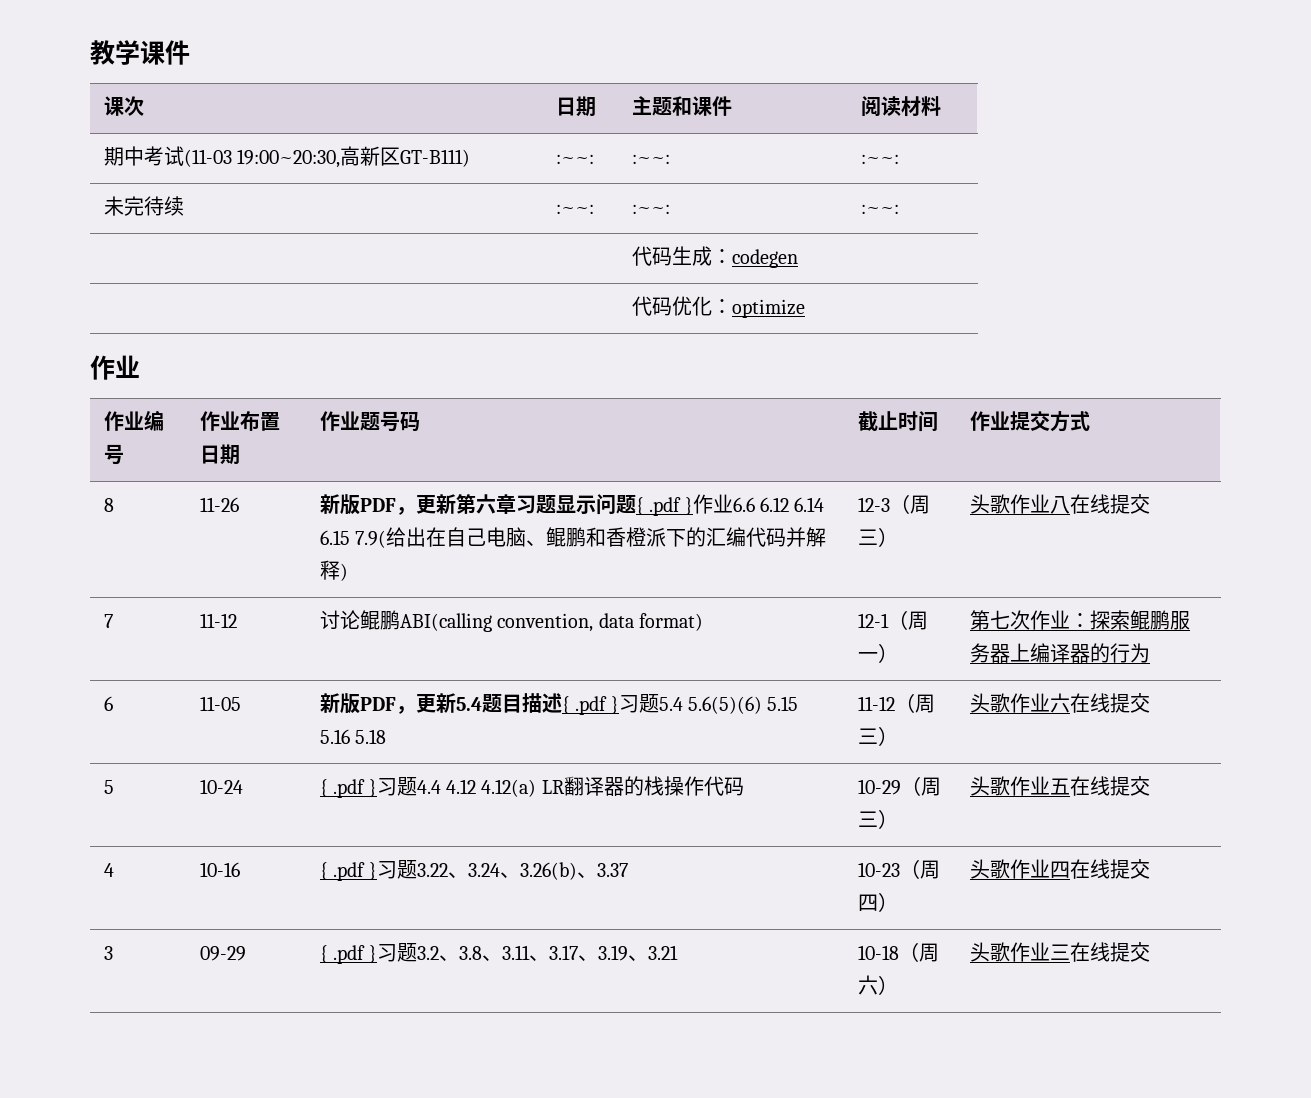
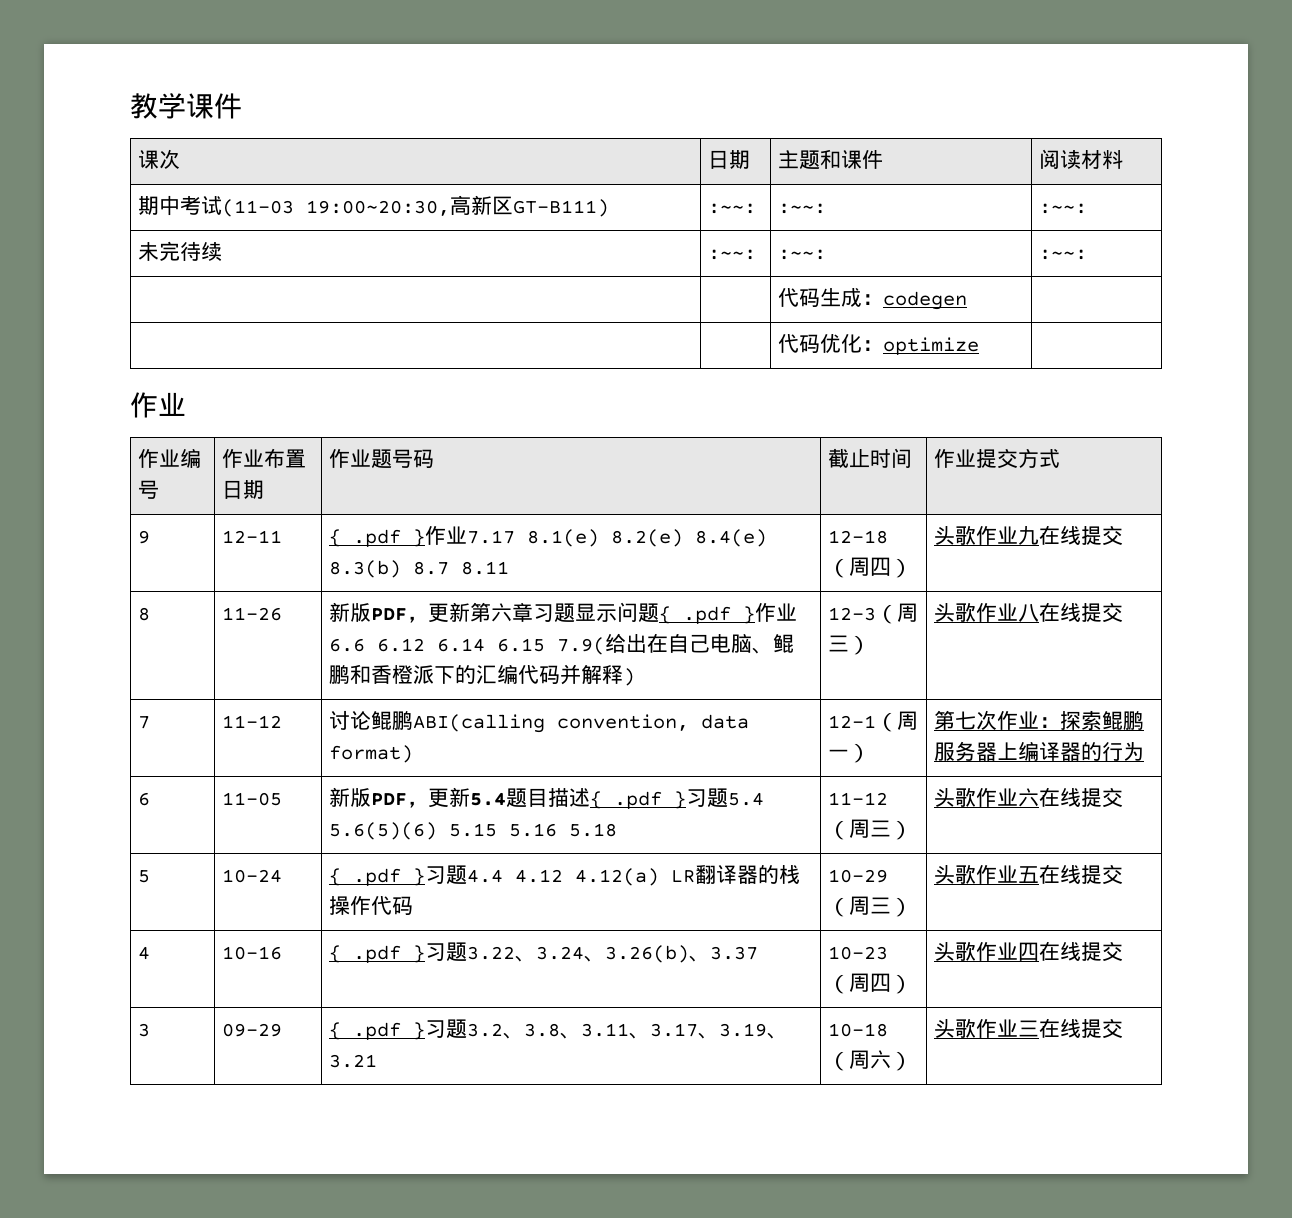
(1090, 421) none -> [138,530,151,544] [222,530,283,543] [329,526,768,547] [329,560,510,578] [828,530,889,544] [828,557,913,578] [934,525,1124,546] // 9 | 12-11 | { .pdf }作业7.17 8.1(e) 8.2(e) 8.4(e) 8.3(b) 8.7 8.11 | 12-18（周四） | 头歌作业九在线提交

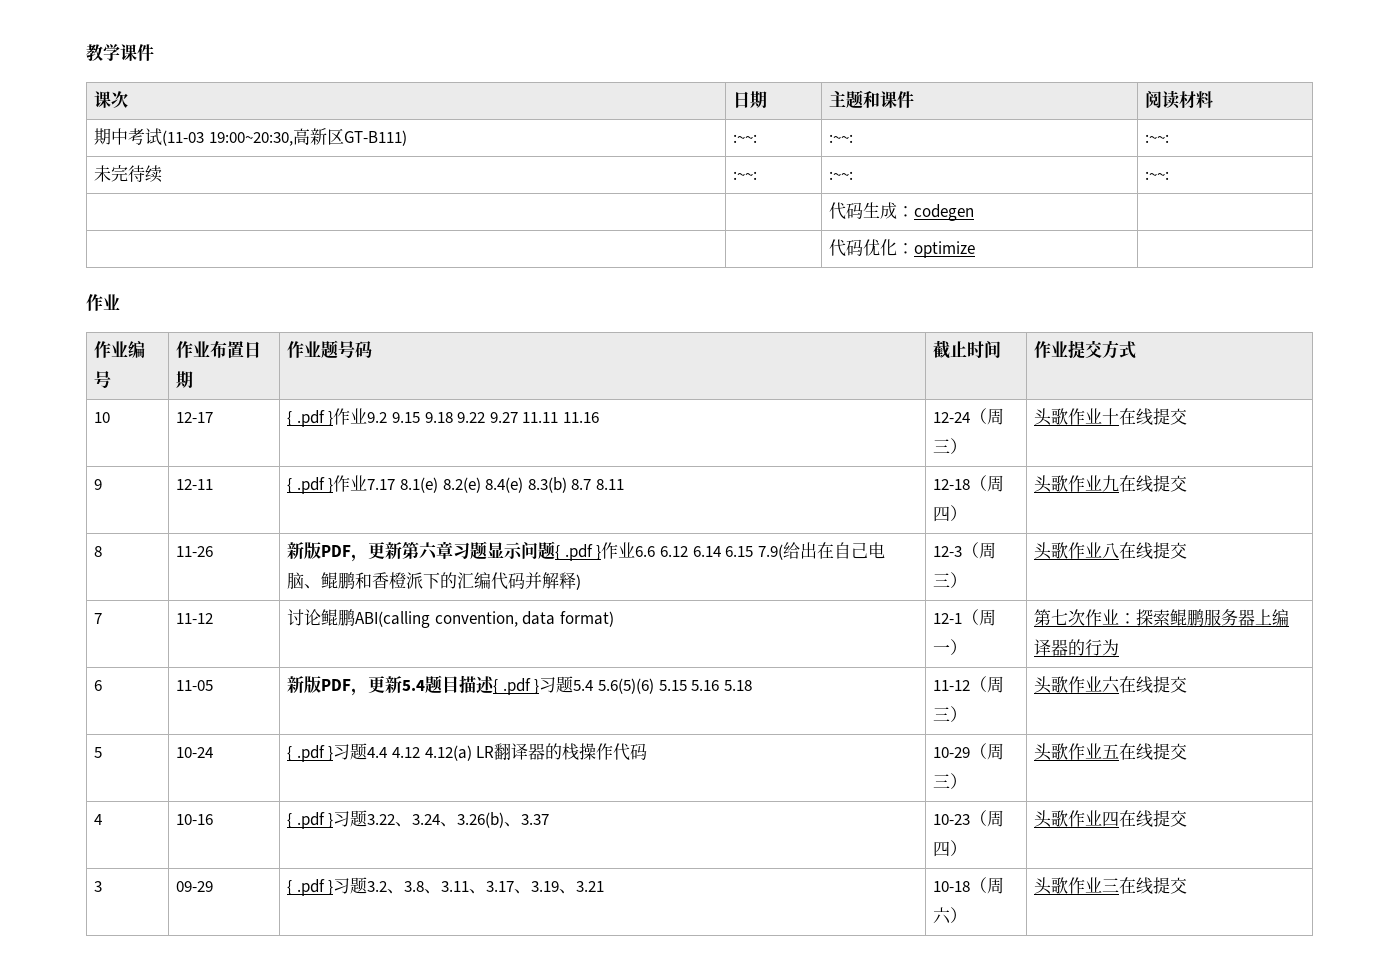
(1061, 458) none -> [94,412,111,423] [176,412,214,423] [287,408,599,427] [933,408,1005,425] [933,438,968,454] [1034,408,1188,426] // 10 | 12-17 | { .pdf }作业9.2 9.15 9.18 9.22 9.27 11.11 11.16 | 12-24（周三） | 头歌作业十在线提交

